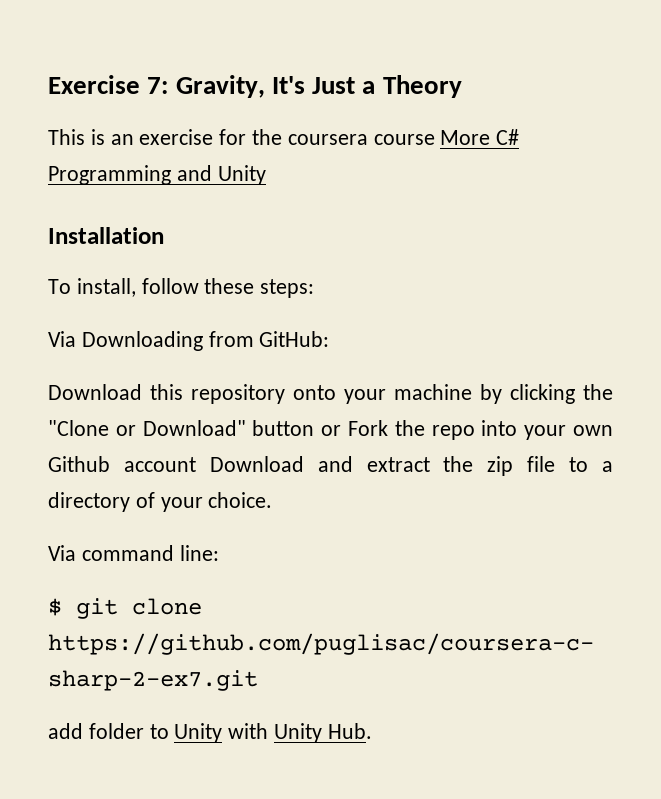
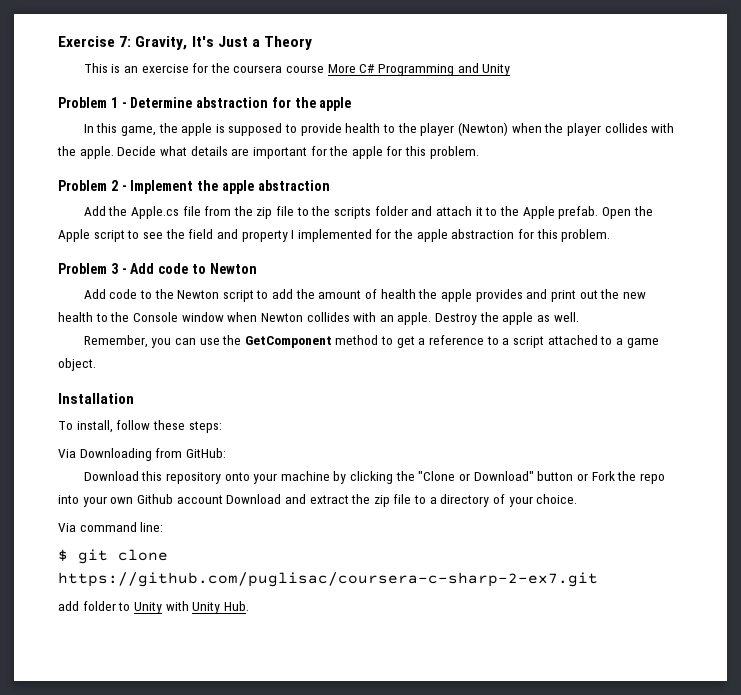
(266, 175) none -> [58,97,352,111] [83,122,675,136] [57,146,479,159] [58,180,330,194] [83,206,653,219] [58,229,611,242] [58,263,257,274] [83,289,646,302] [58,312,579,325] [83,335,659,348] [58,358,96,371] // Problem 1 - Determine abstraction for the apple // In this game, the apple is supposed to provide health to the player (Newton) when the player collides with the apple. Decide what details are important for the apple for this problem. // Problem 2 - Implement the apple abstraction // Add the Apple.cs file from the zip file to the scripts folder and attach it to the Apple prefab. Open the Apple script to see the field and property I implemented for the apple abstraction for this problem. // Problem 3 - Add code to Newton // Add code to the Newton script to add the amount of health the apple provides and print out the new health to the Console window when Newton collides with an apple. Destroy the apple as well. // Remember, you can use the GetComponent method to get a reference to a script attached to a game object.

